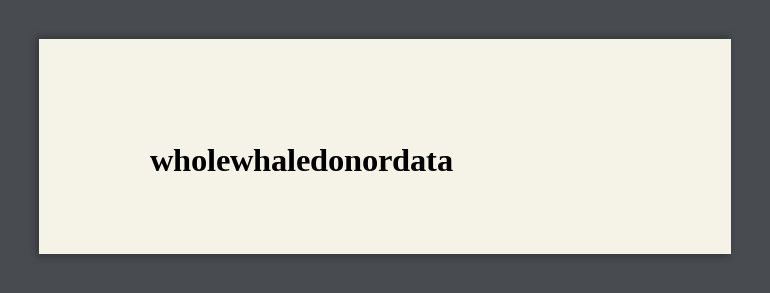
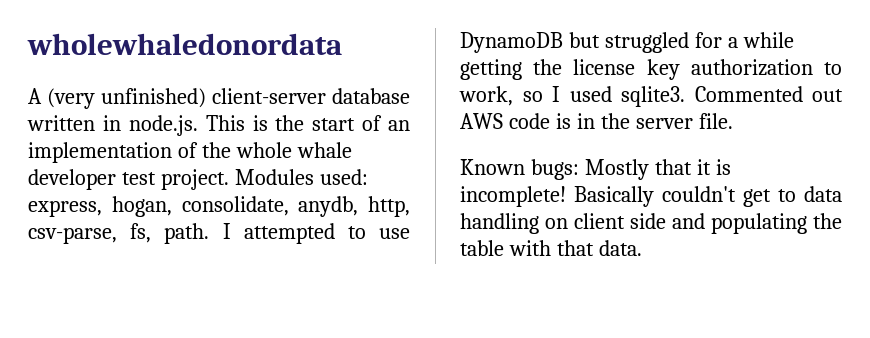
(453, 160) none -> [28,88,410,109] [27,115,410,136] [28,142,352,163] [28,169,368,190] [28,196,410,217] [28,223,410,244] [460,32,794,53] [460,59,842,80] [459,86,843,107] [460,113,733,129] [460,159,731,180] [460,186,842,207] [460,213,842,234] [460,240,642,256] // A (very unfinished) client-server database written in node.js. This is the start of an implementation of the whole whale developer test project. Modules used: express, hogan, consolidate, anydb, http, csv-parse, fs, path. I attempted to use DynamoDB but struggled for a while getting the license key authorization to work, so I used sqlite3. Commented out AWS code is in the server file. // Known bugs: Mostly that it is incomplete! Basically couldn't get to data handling on client side and populating the table with that data.

